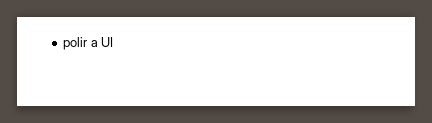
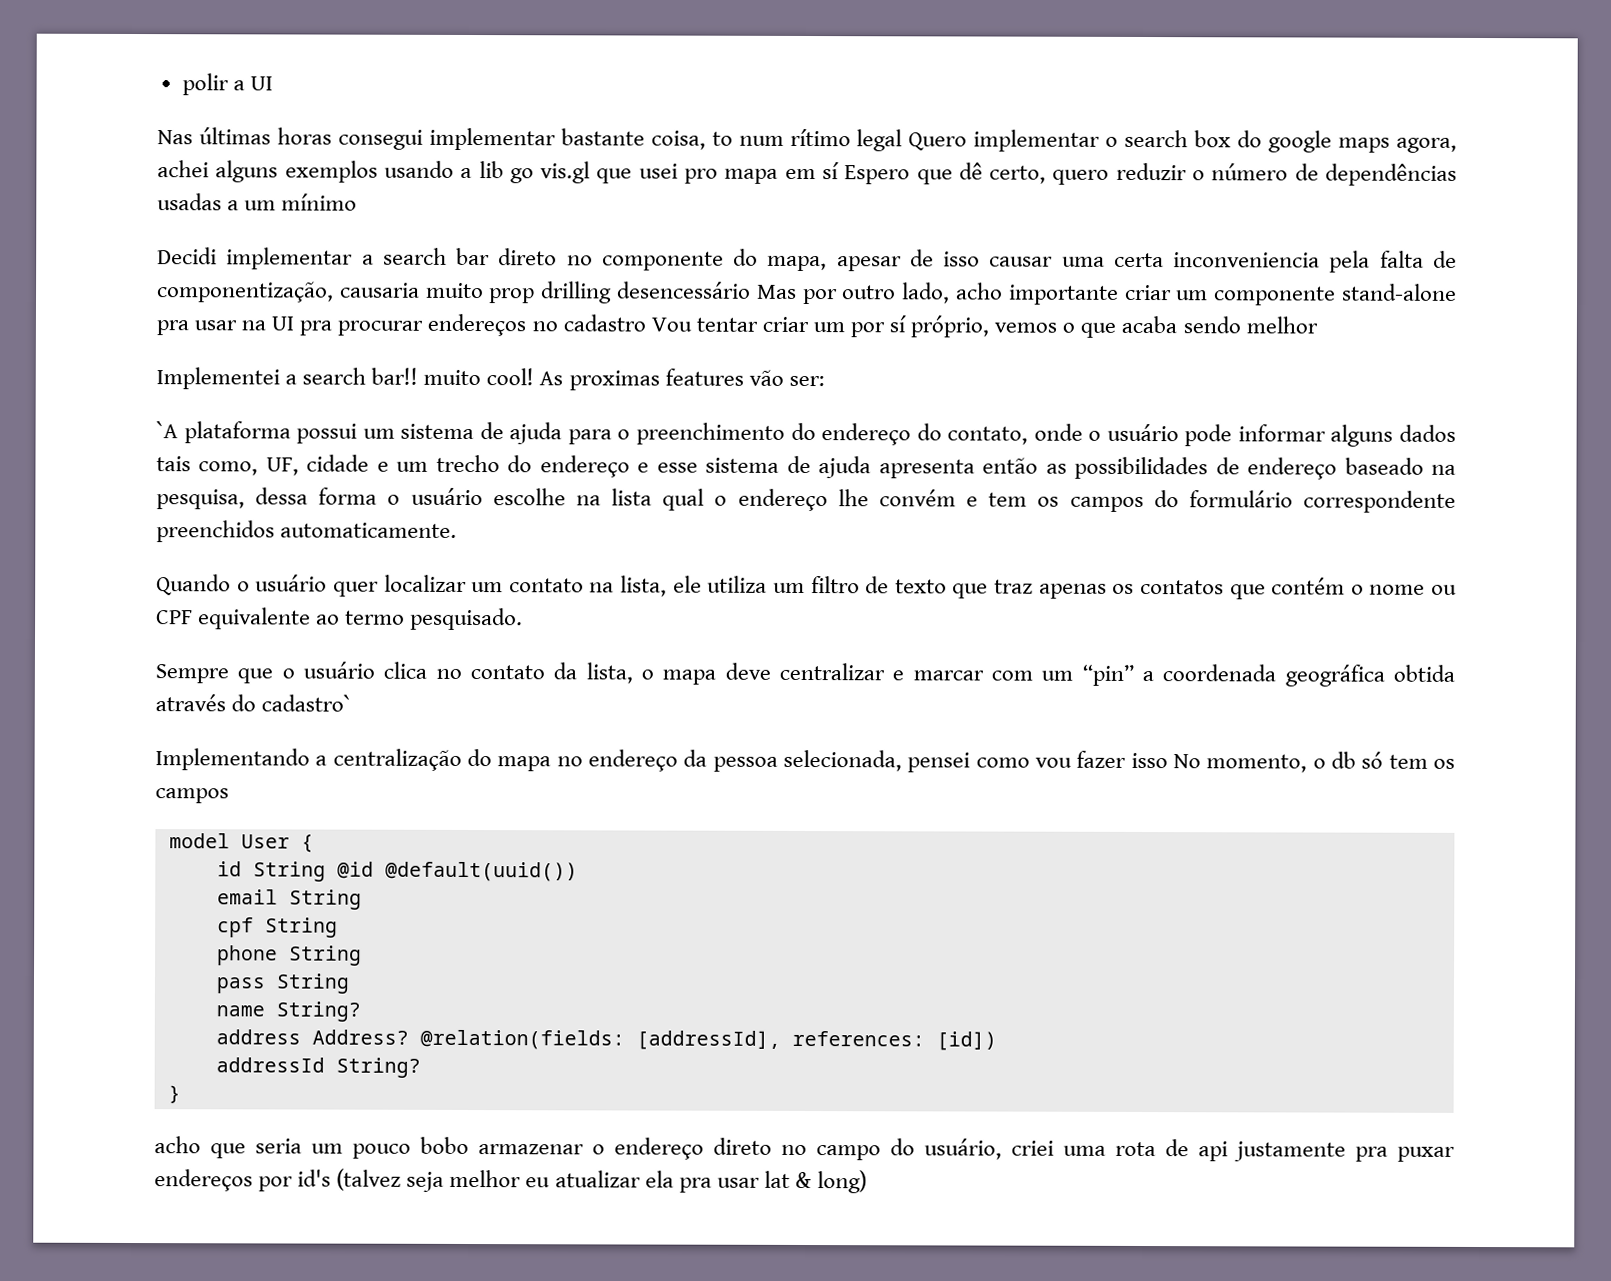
(114, 42) none -> [157,127,1458,153] [157,160,1458,186] [157,193,358,211] [157,247,1458,273] [157,281,1457,306] [156,313,1318,338] [156,367,825,391] [156,421,1456,447] [156,454,1456,480] [156,487,1456,513] [156,520,458,543] [156,574,1457,600] [156,607,524,631] [155,661,1455,687] [155,694,352,712] [155,748,1455,773] [155,788,229,804] [168,833,314,853] [216,861,578,882] [216,889,362,910] [216,917,338,938] [216,945,362,966] [215,973,350,994] [215,1001,361,1022] [215,1029,997,1051] [215,1057,421,1078] [167,1085,181,1104] [154,1136,1455,1162] [154,1168,867,1194] // Nas últimas horas consegui implementar bastante coisa, to num rítimo legal Quero implementar o search box do google maps agora, achei alguns exemplos usando a lib go vis.gl que usei pro mapa em sí Espero que dê certo, quero reduzir o número de dependências usadas a um mínimo // Decidi implementar a search bar direto no componente do mapa, apesar de isso causar uma certa inconveniencia pela falta de componentização, causaria muito prop drilling desencessário Mas por outro lado, acho importante criar um componente stand-alone pra usar na UI pra procurar endereços no cadastro Vou tentar criar um por sí próprio, vemos o que acaba sendo melhor // Implementei a search bar!! muito cool! As proximas features vão ser: // `A plataforma possui um sistema de ajuda para o preenchimento do endereço do contato, onde o usuário pode informar alguns dados tais como, UF, cidade e um trecho do endereço e esse sistema de ajuda apresenta então as possibilidades de endereço baseado na pesquisa, dessa forma o usuário escolhe na lista qual o endereço lhe convém e tem os campos do formulário correspondente preenchidos automaticamente. // Quando o usuário quer localizar um contato na lista, ele utiliza um filtro de texto que traz apenas os contatos que contém o nome ou CPF equivalente ao termo pesquisado. // Sempre que o usuário clica no contato da lista, o mapa deve centralizar e marcar com um “pin” a coordenada geográfica obtida através do cadastro` // Implementando a centralização do mapa no endereço da pessoa selecionada, pensei como vou fazer isso No momento, o db só tem os campos // model User { // id String @id @default(uuid()) // email String // cpf String // phone String // pass String // name String? // address Address? @relation(fields: [addressId], references: [id]) // addressId String? // } // acho que seria um pouco bobo armazenar o endereço direto no campo do usuário, criei uma rota de api justamente pra puxar endereços por id's (talvez seja melhor eu atualizar ela pra usar lat & long)

